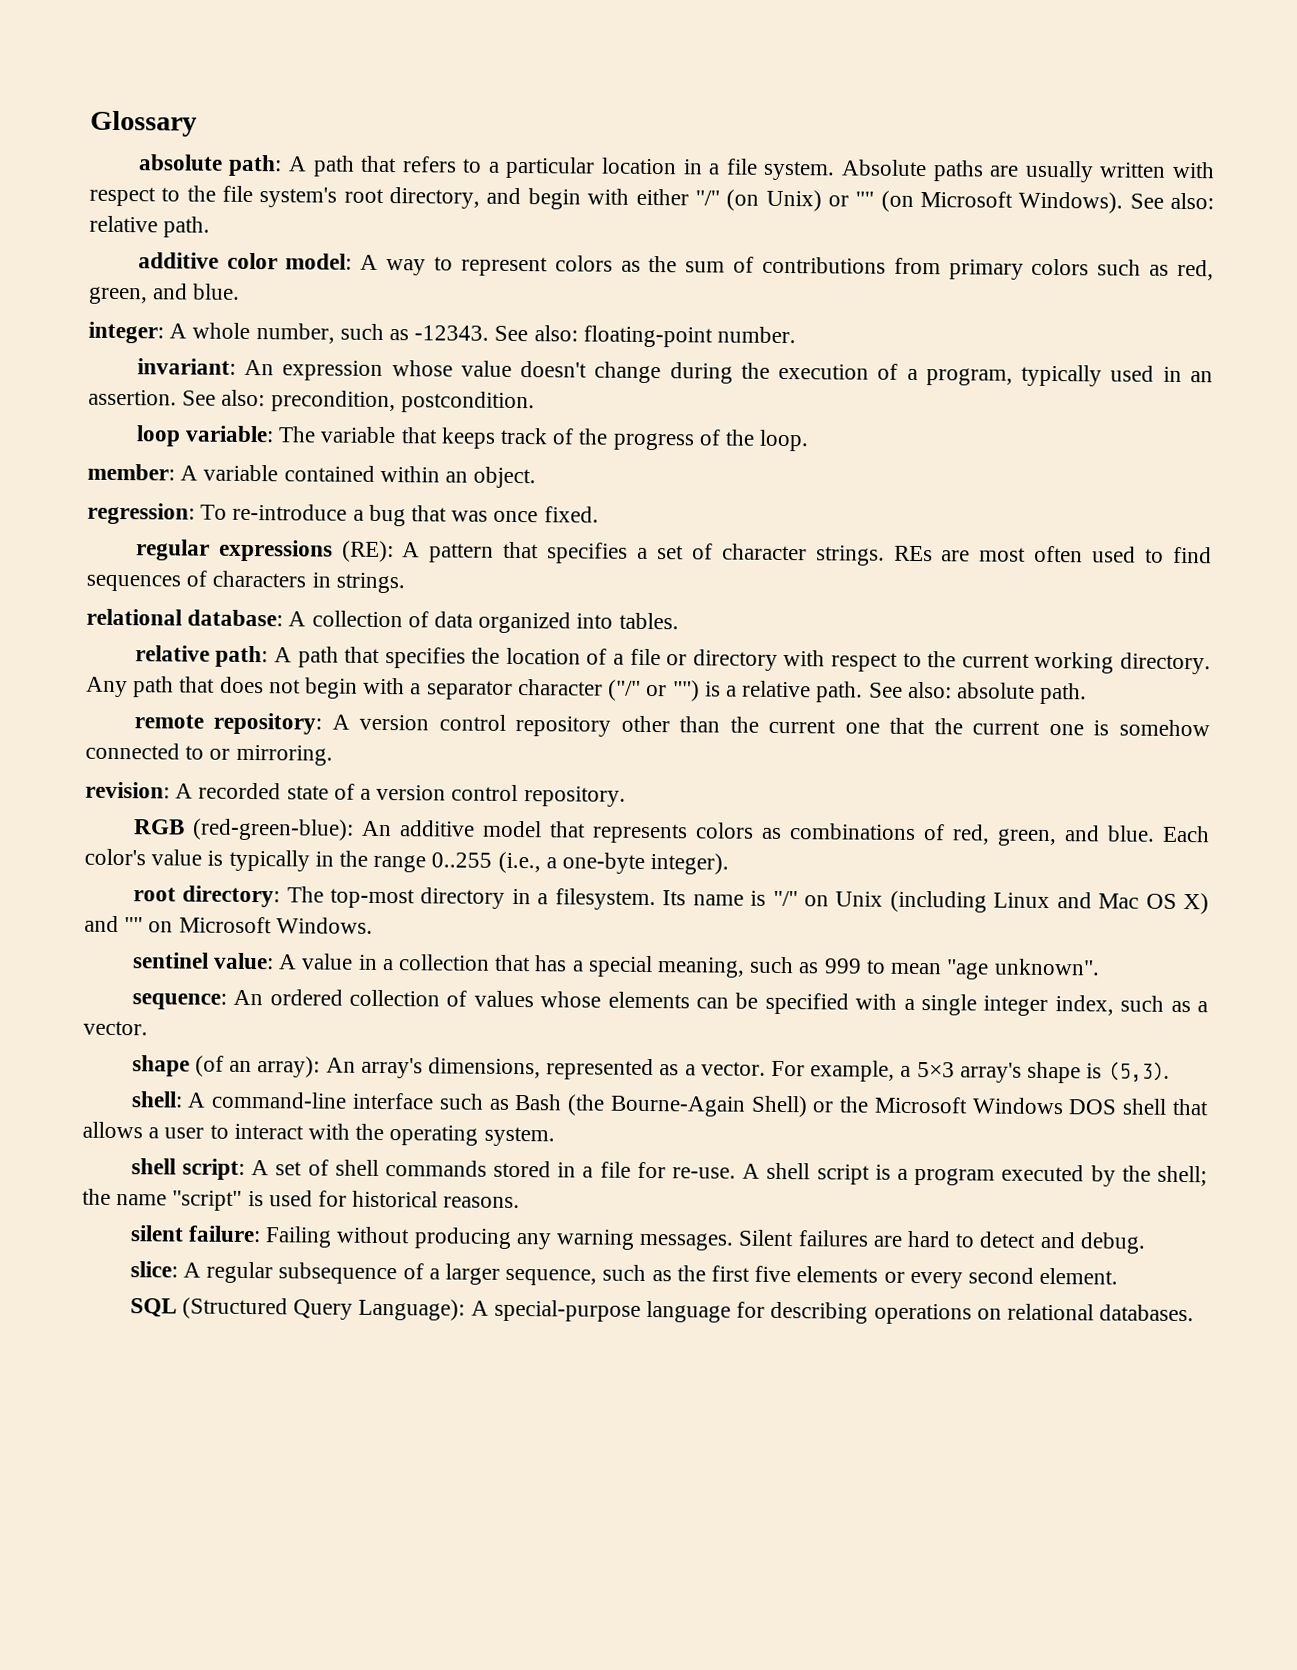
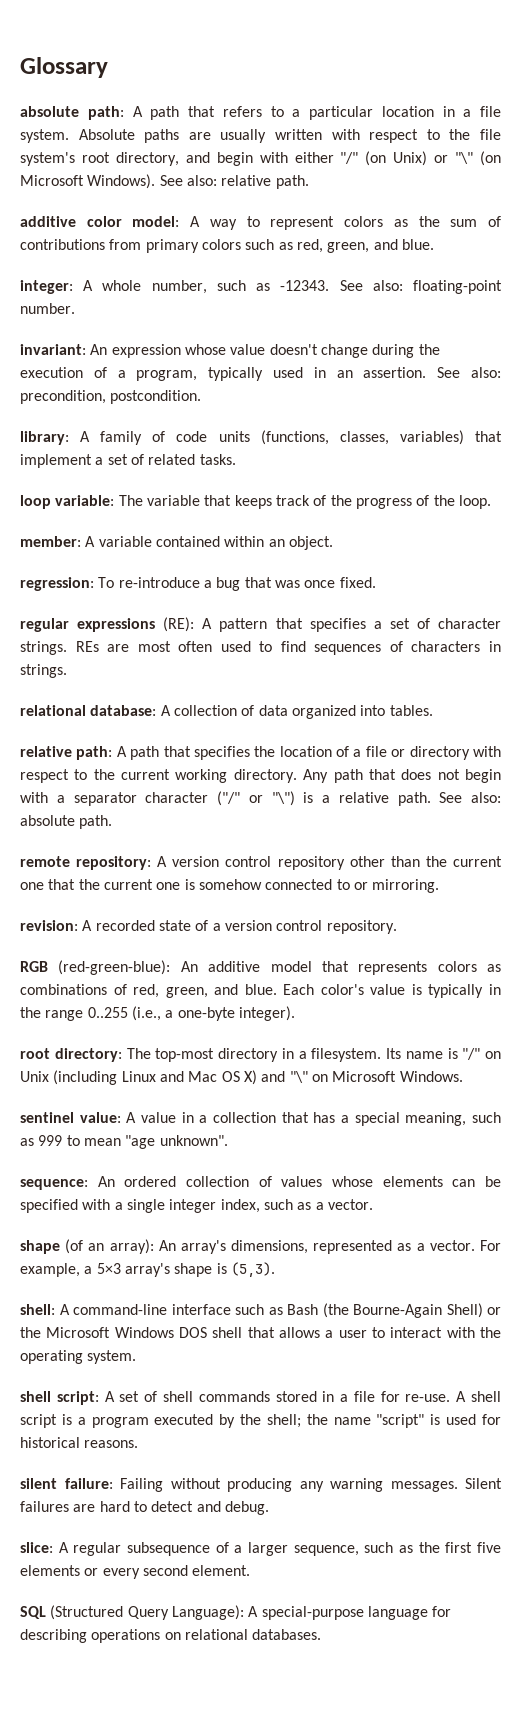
[855,191,875,207] "" -> [455,152,474,164] "\"
(535, 402) none -> [20,430,502,445] [20,454,236,468] // library: A family of code units (functions, classes, variables) that implement a set of related tasks.
[672,680,700,702] "") -> [271,791,295,806] "\")
[124,917,144,933] "" -> [289,1071,308,1083] "\"

